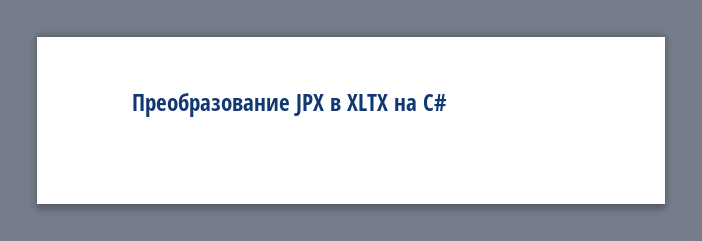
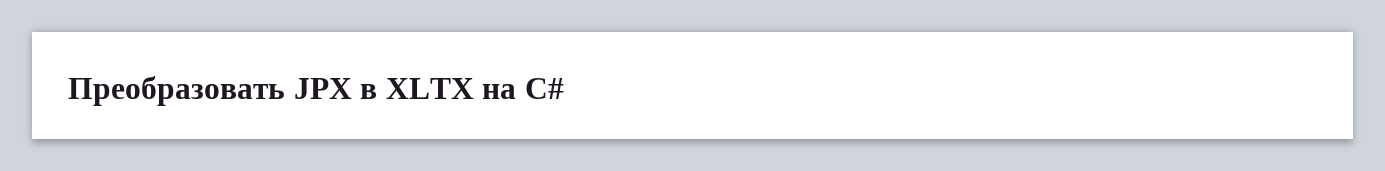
[132,93,290,117] Преобразование -> [68,76,285,106] Преобразовать

